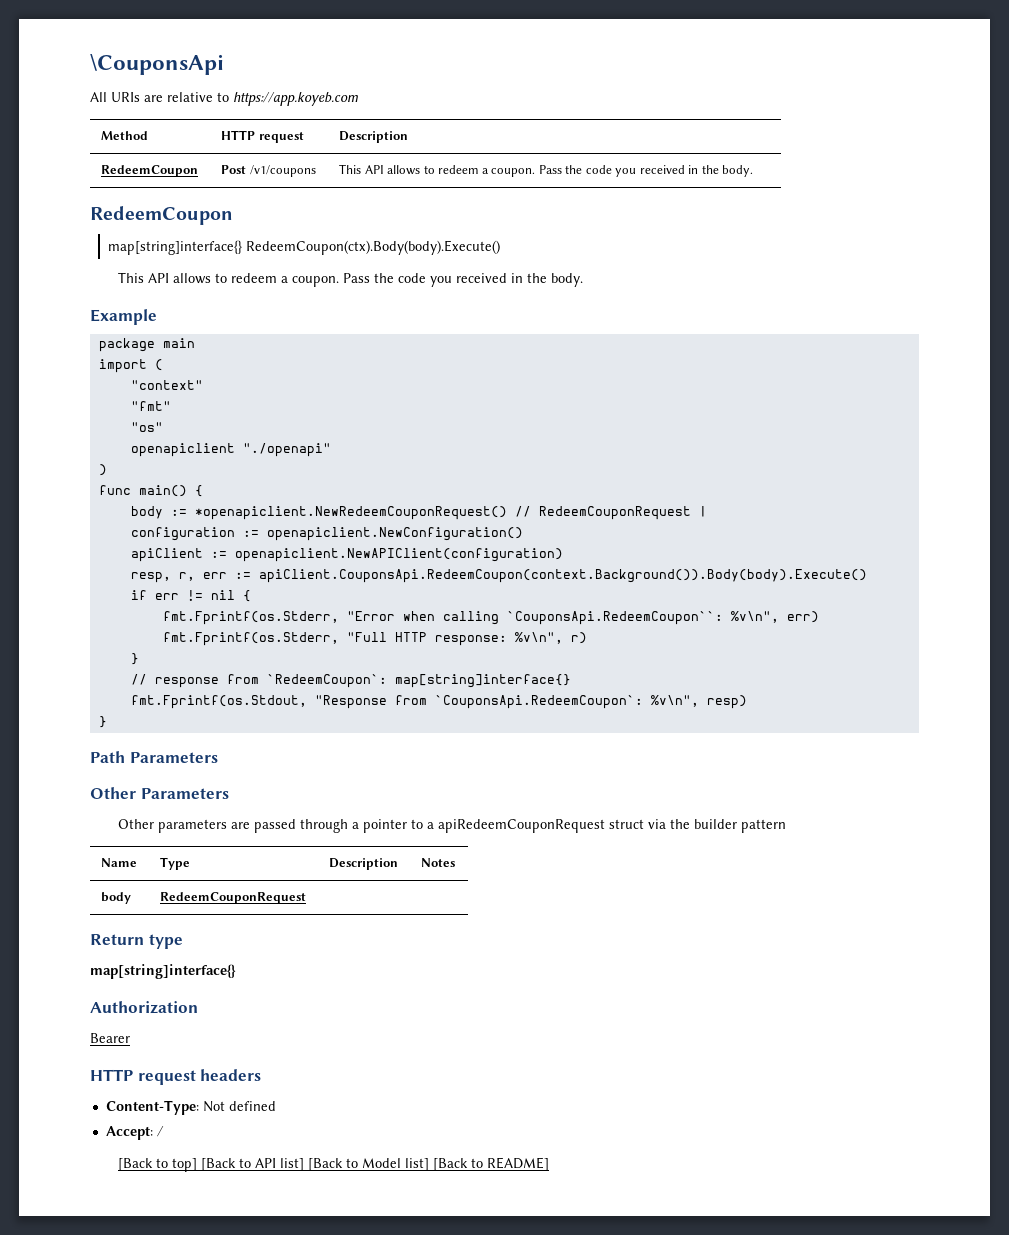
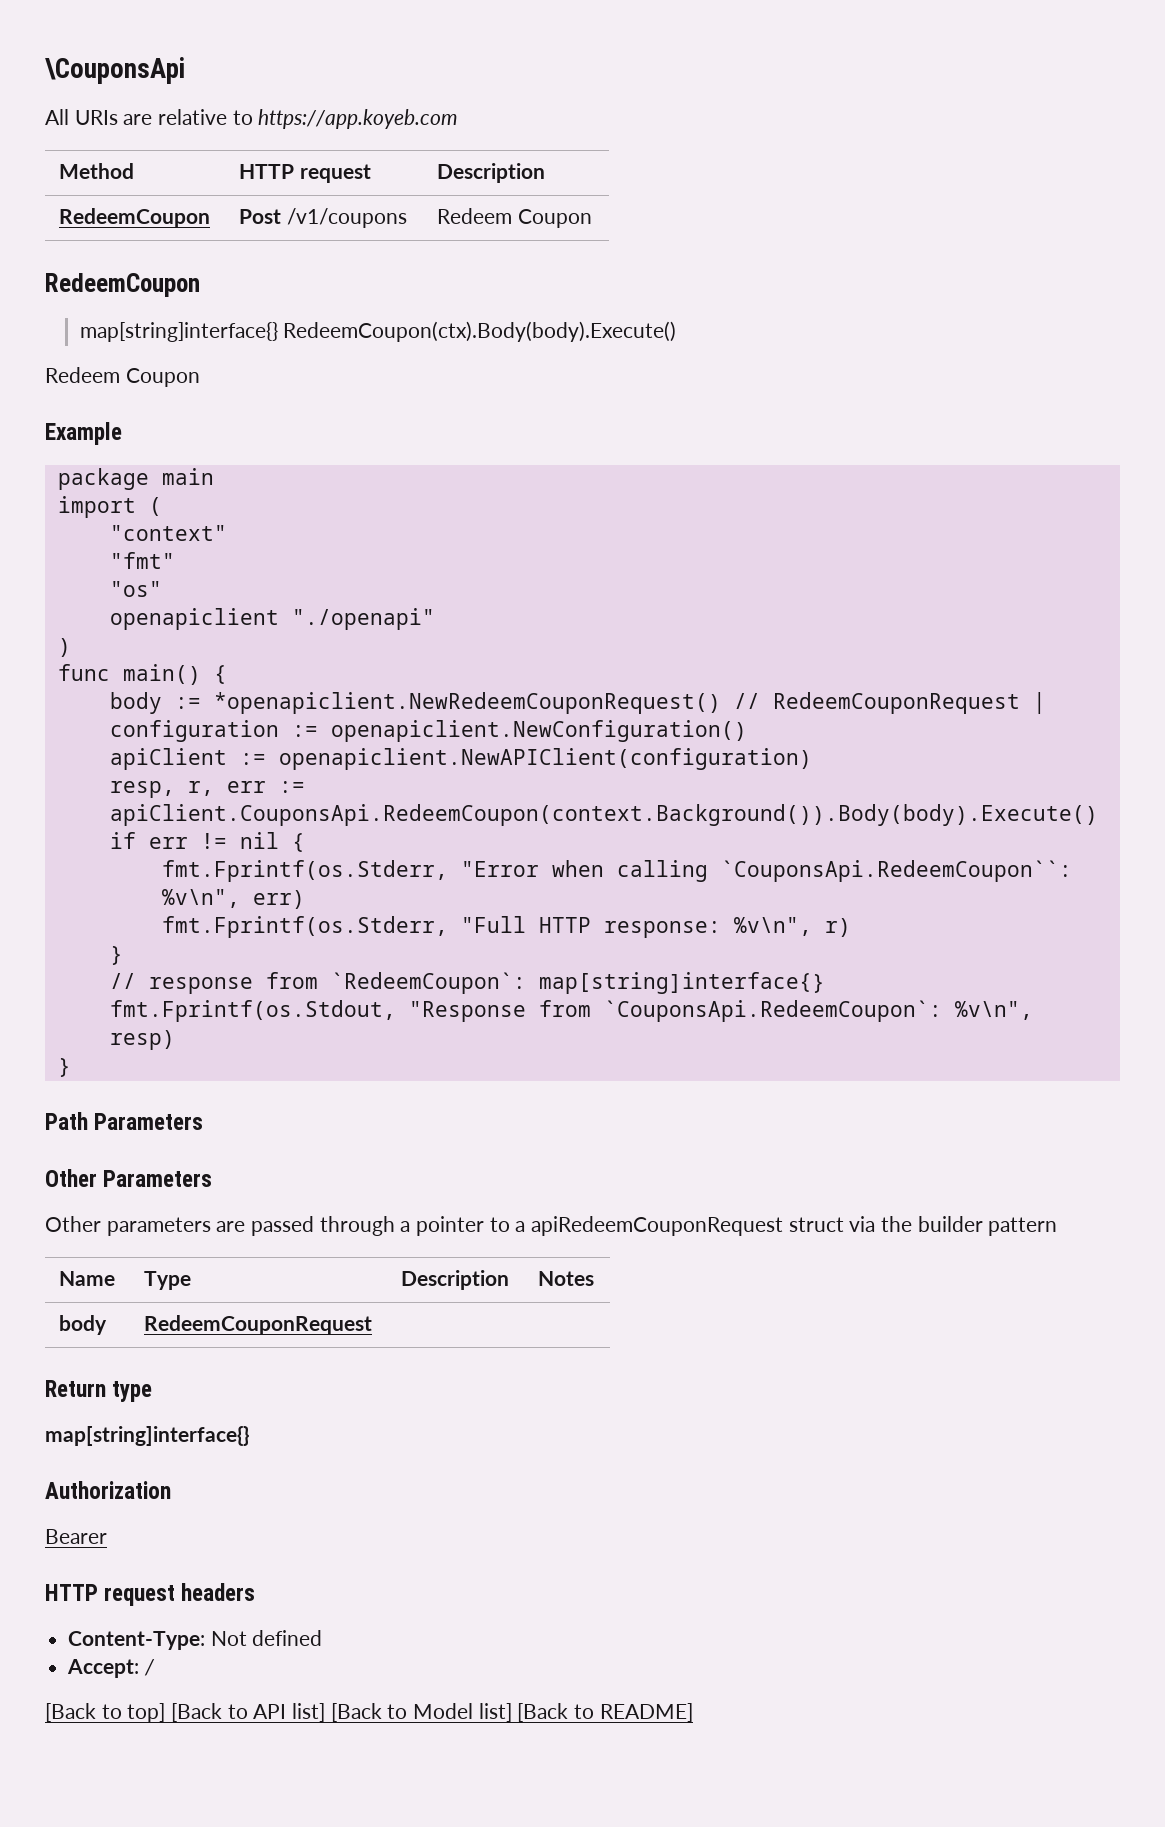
[339,164,754,177] [90,206,233,225] [108,240,501,255] [118,272,584,287] This API allows to redeem a coupon. Pass the code you received in the body. // RedeemCoupon // map[string]interface{} RedeemCoupon(ctx).Body(body).Execute() // This API allows to redeem a coupon. Pass the code you received in the body. -> [437,208,592,228] [45,273,200,297] [79,321,677,342] [45,367,200,387] Redeem Coupon // RedeemCoupon // map[string]interface{} RedeemCoupon(ctx).Body(body).Execute() // Redeem Coupon

